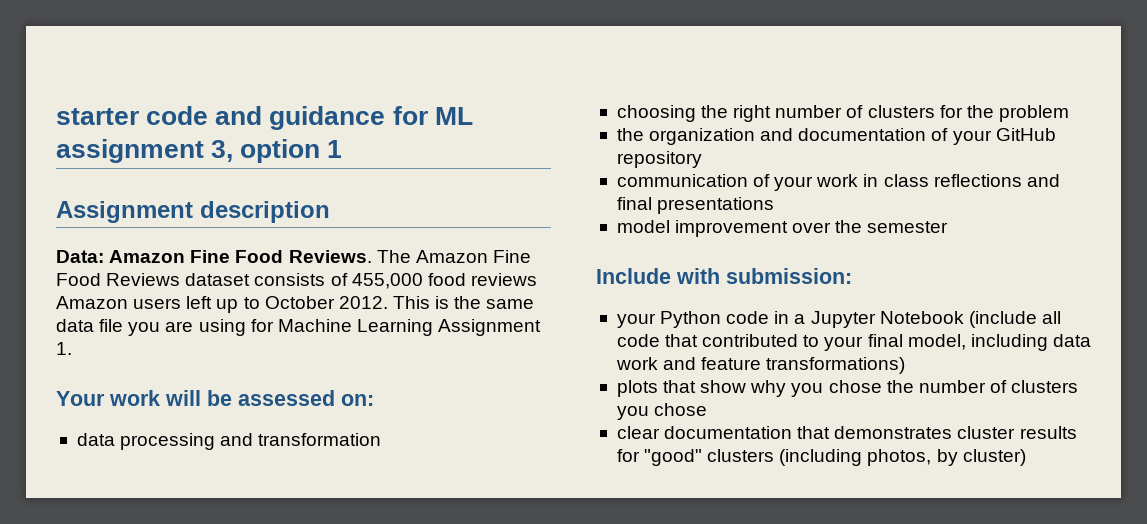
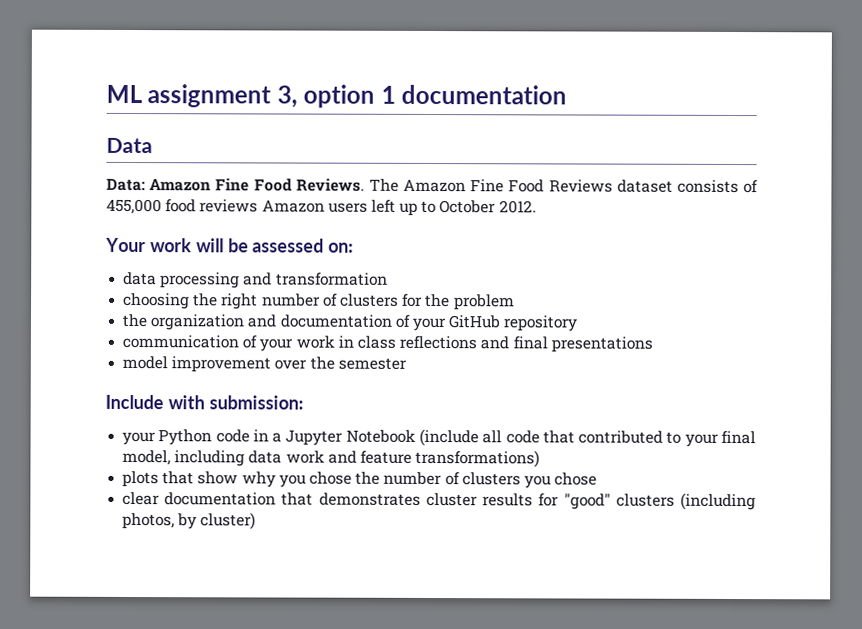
[56,106,428,130] starter code and guidance for -> (106, 94) none
[56,201,330,223] // Assignment description -> [401,84,568,105] [106,137,153,154] documentation // Data
[392,296,535,309] [56,319,542,336] [56,342,72,355] This is the same data file you are using for Machine Learning Assignment 1. -> (537, 207) none

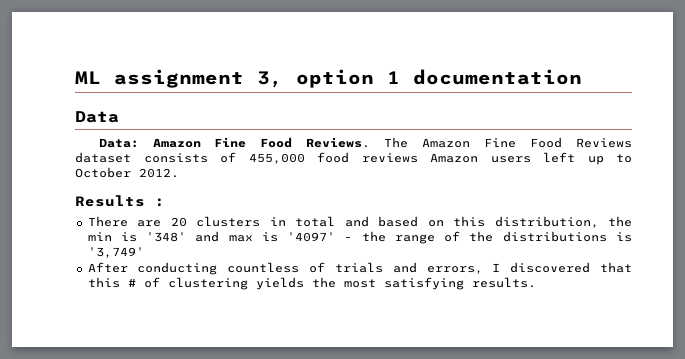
[105,237,355,253] [123,271,388,289] [123,292,515,311] [122,313,578,332] [122,334,653,353] [122,355,407,373] [105,394,304,410] [122,428,756,447] [122,449,541,468] [122,470,598,489] [122,491,757,511] [122,512,257,530] Your work will be assessed on: // data processing and transformation // choosing the right number of clusters for the problem // the organization and documentation of your GitHub repository // communication of your work in class reflections and final presentations // model improvement over the semester // Include with submission: // your Python code in a Jupyter Notebook (include all code that contributed to your final model, including data work and feature transformations) // plots that show why you chose the number of clusters you chose // clear documentation that demonstrates cluster results for "good" clusters (including photos, by cluster) -> [75,195,165,207] [87,216,633,228] [87,231,632,244] [87,247,144,258] [87,262,633,275] [87,277,536,290] Results : // There are 20 clusters in total and based on this distribution, the min is '348' and max is '4097' - the range of the distributions is '3,749' // After conducting countless of trials and errors, I discovered that this # of clustering yields the most satisfying results.

